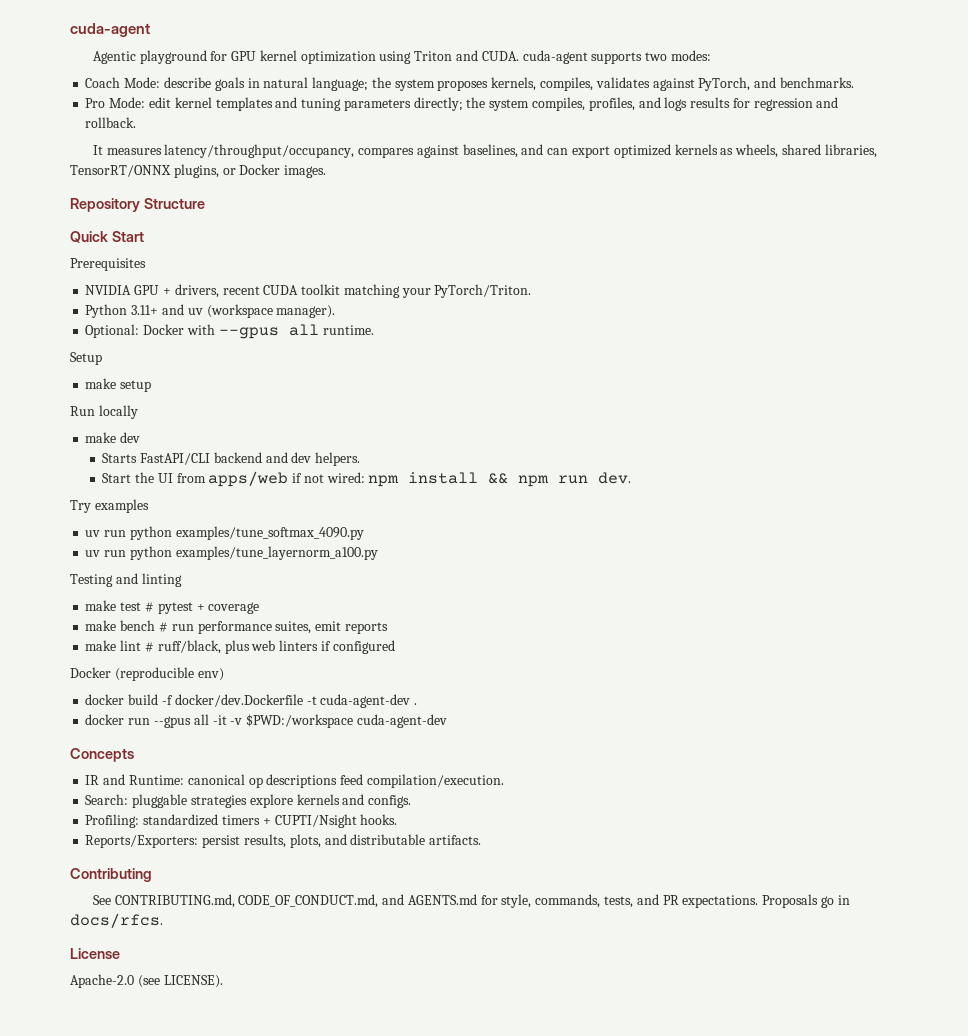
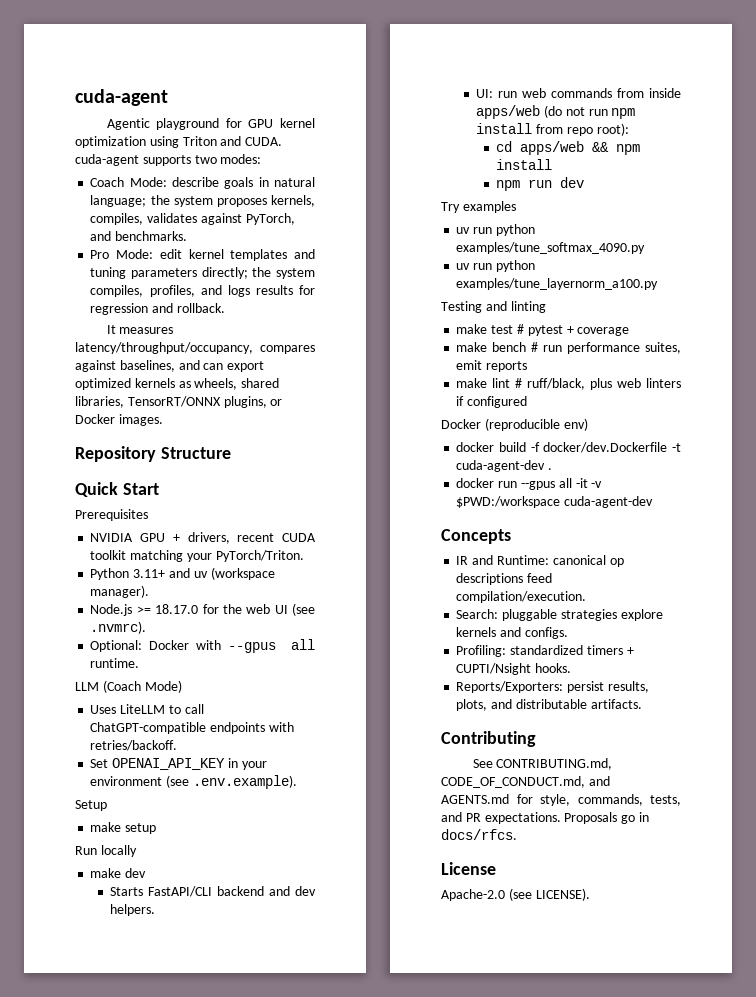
(336, 311) none -> [90,603,315,616] [90,621,147,634] // Node.js >= 18.17.0 for the web UI (see .nvmrc).
(374, 330) none -> [75,680,182,693] [90,704,204,714] [90,722,294,734] [90,740,178,751] [90,758,267,770] [90,775,297,789] // LLM (Coach Mode) // Uses LiteLLM to call ChatGPT-compatible endpoints with retries/backoff. // Set OPENAI_API_KEY in your environment (see .env.example).
[102,471,632,487] Start the UI from apps/web if not wired: npm install && npm run dev. -> [476,88,681,98] [476,105,636,119] [476,123,629,136] [496,141,641,155] [496,159,553,170] [496,177,585,191] UI: run web commands from inside apps/web (do not run npm install from repo root): // cd apps/web && npm install // npm run dev

